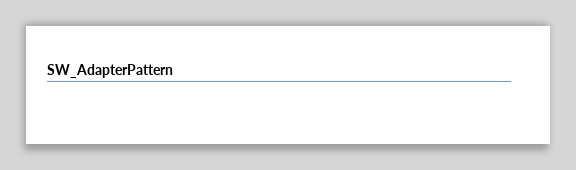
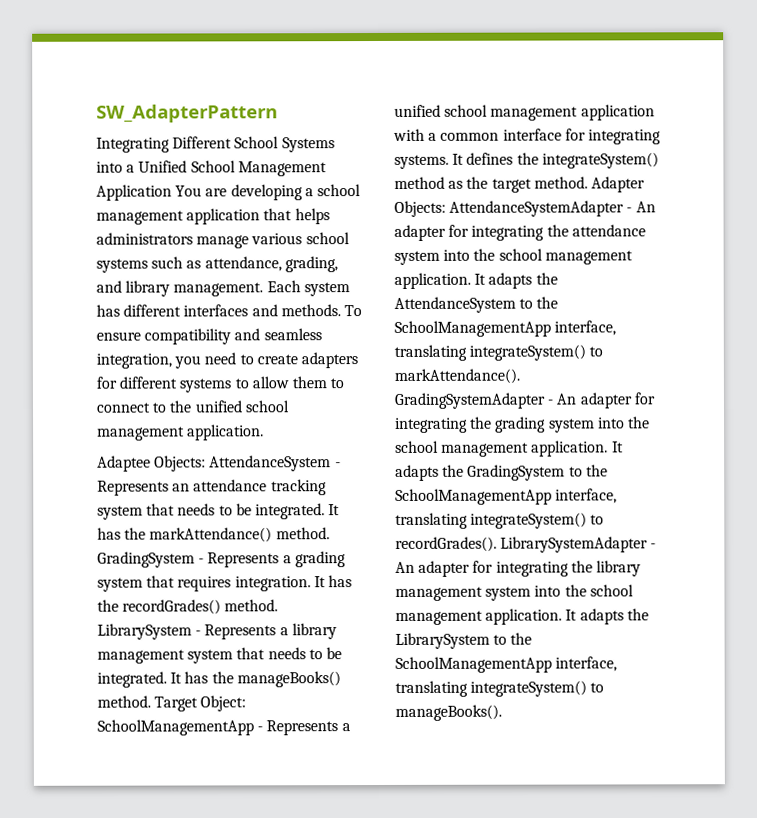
(173, 71) none -> [96,136,335,153] [96,160,327,177] [96,184,361,201] [96,208,330,225] [96,232,350,249] [96,256,338,273] [96,280,350,297] [96,304,362,317] [96,328,322,345] [96,352,358,369] [96,376,345,393] [96,400,290,413] [97,424,265,441] [97,455,341,472] [97,479,327,496] [97,503,341,520] [97,527,330,543] [97,551,346,568] [97,575,352,592] [97,599,279,615] [97,623,337,640] [97,647,342,664] [97,671,341,688] [97,695,247,712] [97,719,351,736] [394,104,655,121] [393,128,661,145] [394,152,659,169] [394,176,645,193] [394,200,656,217] [394,224,646,241] [394,248,633,265] [394,272,558,289] [394,296,559,313] [394,320,617,337] [394,344,604,361] [394,368,520,384] [394,392,655,409] [395,416,650,433] [395,440,624,457] [395,464,608,481] [395,488,618,505] [395,512,605,529] [395,536,657,553] [395,560,641,577] [395,584,634,601] [395,608,649,625] [395,632,533,649] [395,656,618,673] [395,680,605,697] [395,704,502,721] // Integrating Different School Systems into a Unified School Management Application You are developing a school management application that helps administrators manage various school systems such as attendance, grading, and library management. Each system has different interfaces and methods. To ensure compatibility and seamless integration, you need to create adapters for different systems to allow them to connect to the unified school management application. // Adaptee Objects: AttendanceSystem - Represents an attendance tracking system that needs to be integrated. It has the markAttendance() method. GradingSystem - Represents a grading system that requires integration. It has the recordGrades() method. LibrarySystem - Represents a library management system that needs to be integrated. It has the manageBooks() method. Target Object: SchoolManagementApp - Represents a unified school management application with a common interface for integrating systems. It defines the integrateSystem() method as the target method. Adapter Objects: AttendanceSystemAdapter - An adapter for integrating the attendance system into the school management application. It adapts the AttendanceSystem to the SchoolManagementApp interface, translating integrateSystem() to markAttendance(). GradingSystemAdapter - An adapter for integrating the grading system into the school management application. It adapts the GradingSystem to the SchoolManagementApp interface, translating integrateSystem() to recordGrades(). LibrarySystemAdapter - An adapter for integrating the library management system into the school management application. It adapts the LibrarySystem to the SchoolManagementApp interface, translating integrateSystem() to manageBooks().

